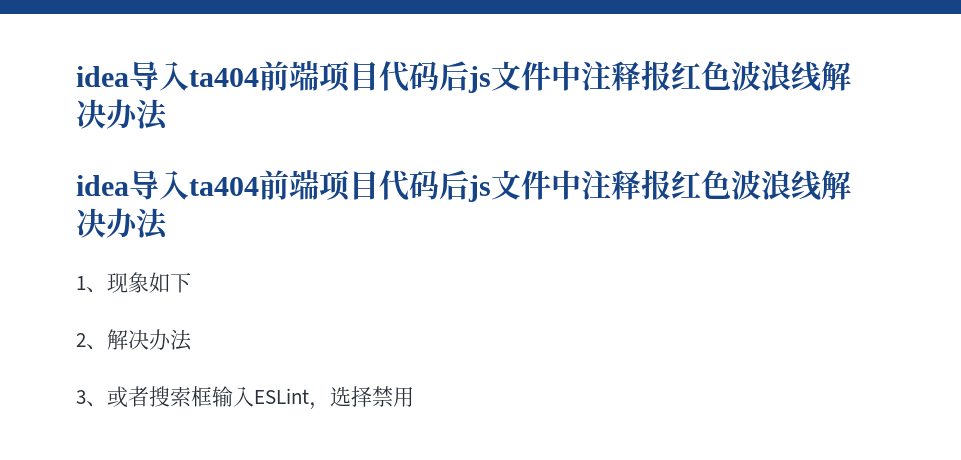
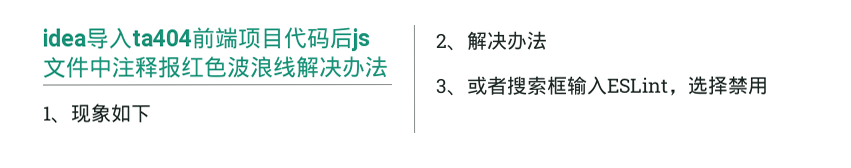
[76,169,851,202] [76,208,169,240] // idea导入ta404前端项目代码后js文件中注释报红色波浪线解决办法 -> (388, 67) none

